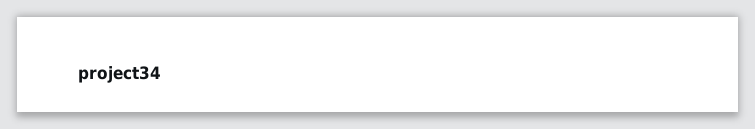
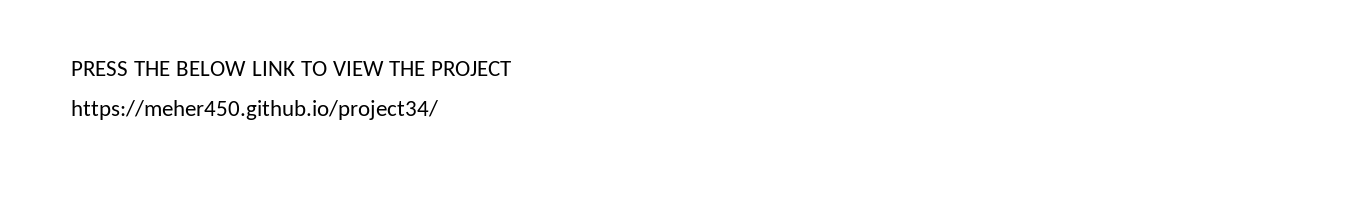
[78,66,161,83] project34 -> [71,61,512,76] [71,100,438,120] PRESS THE BELOW LINK TO VIEW THE PROJECT // https://meher450.github.io/project34/

